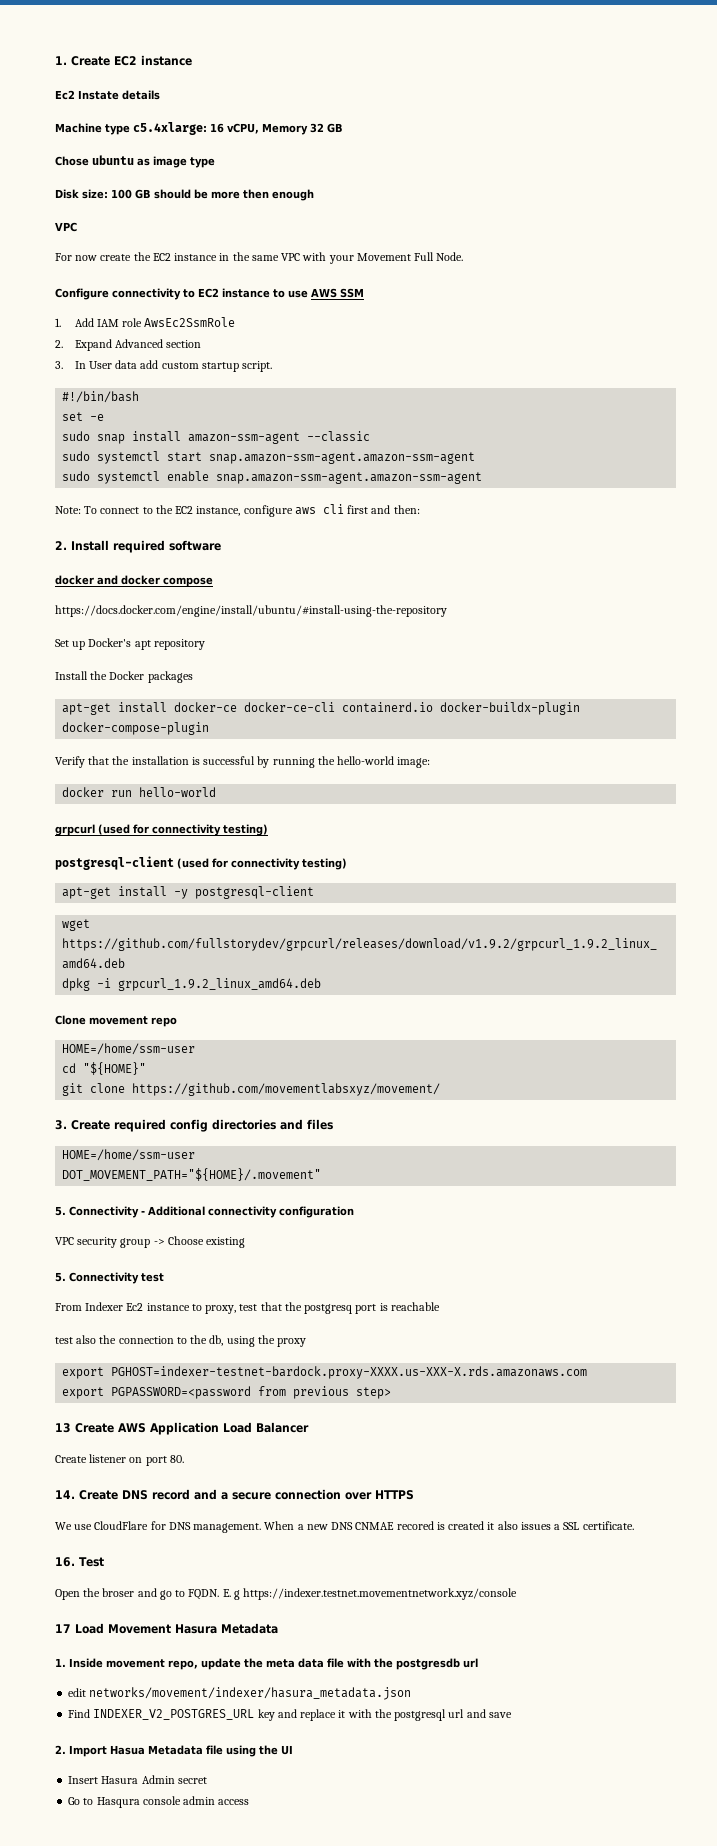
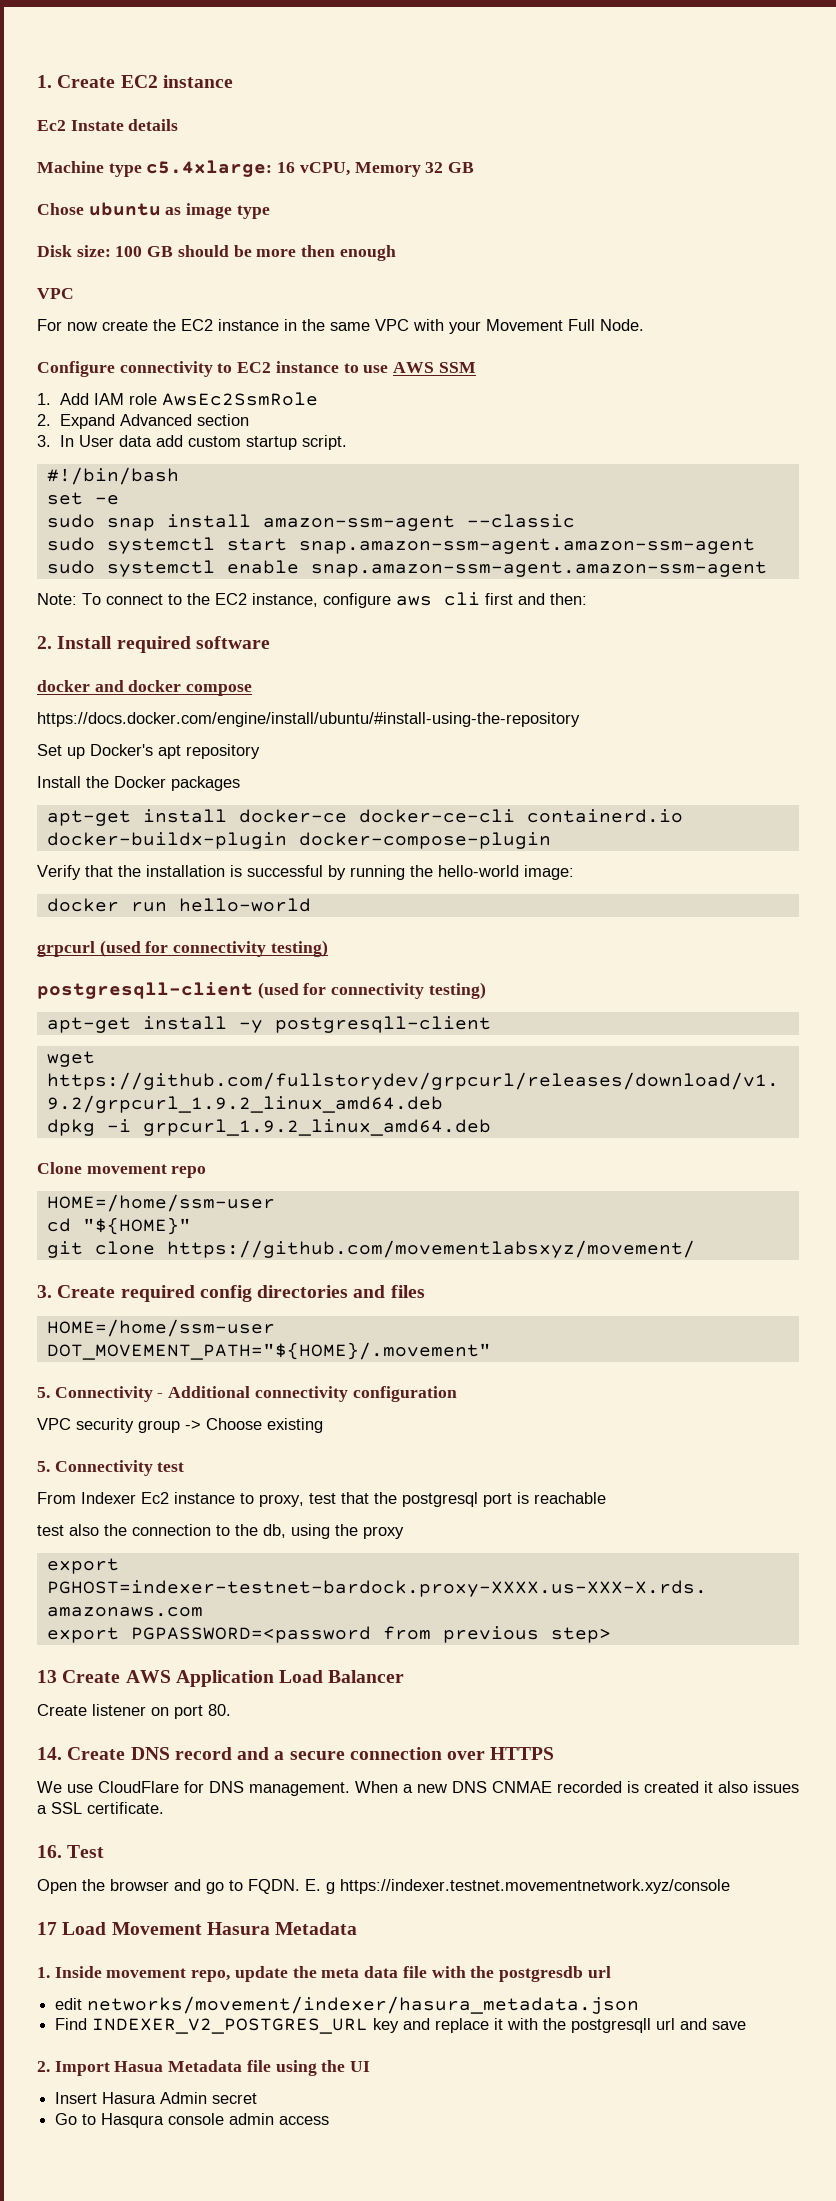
[55,856,174,870] postgresql-client -> [37,982,253,999] postgresqll-client
[195,886,315,899] postgresql-client -> [274,1016,491,1033] postgresqll-client
[304,1304,353,1314] postgresq -> [402,1492,478,1507] postgresql
[396,1521,434,1530] recored -> [557,1781,622,1793] recorded
[102,1588,135,1597] broser -> [110,1879,169,1891] browser
[394,1709,447,1721] postgresql -> [571,2018,652,2033] postgresqll

